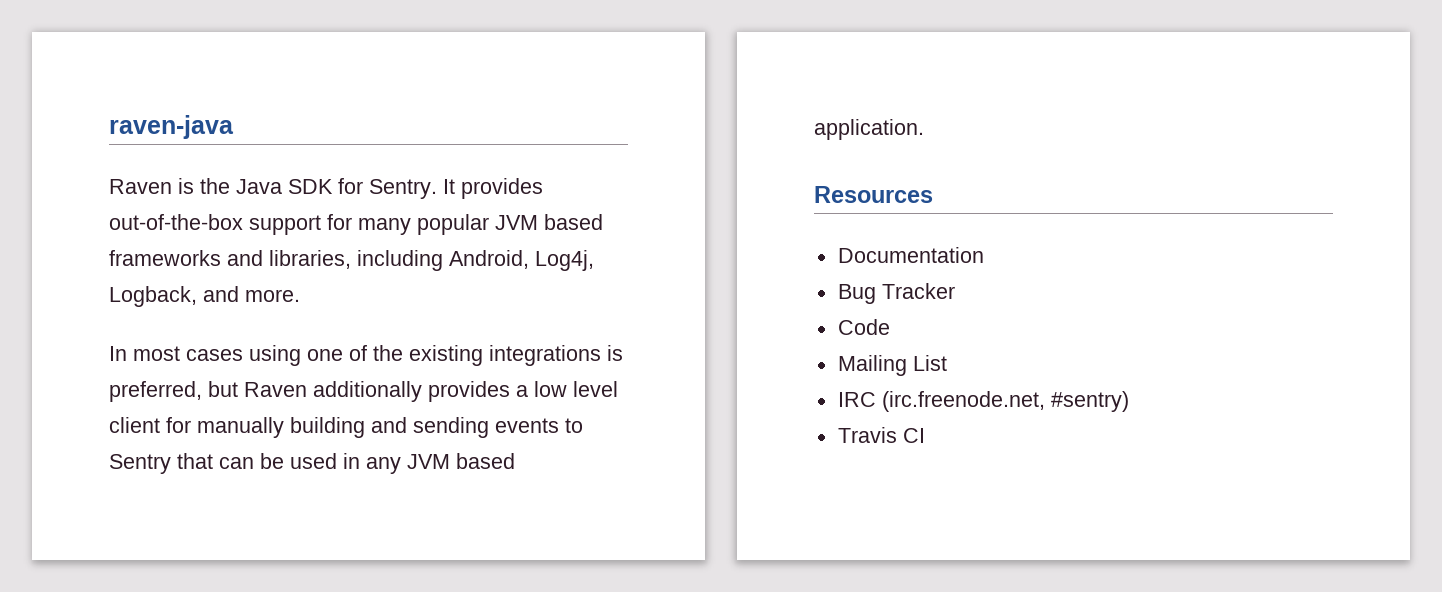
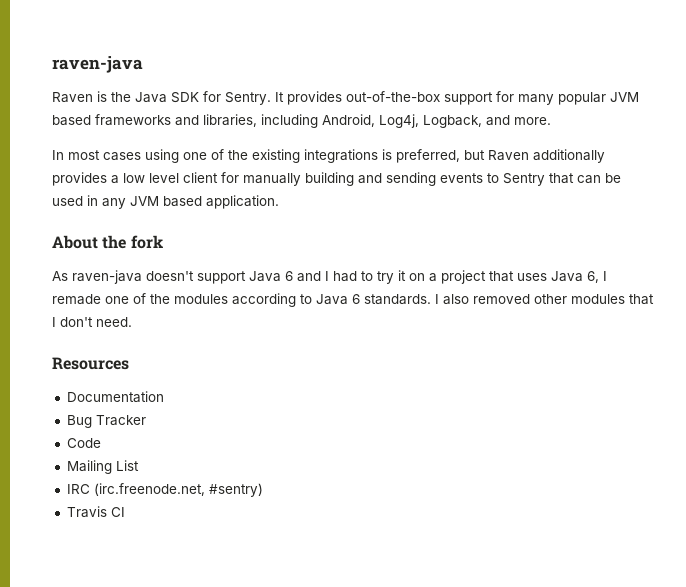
(924, 129) none -> [52,235,163,249] [52,270,607,284] [52,293,654,307] [52,317,132,327] // About the fork // As raven-java doesn't support Java 6 and I had to try it on a project that uses Java 6, I remade one of the modules according to Java 6 standards. I also removed other modules that I don't need.

